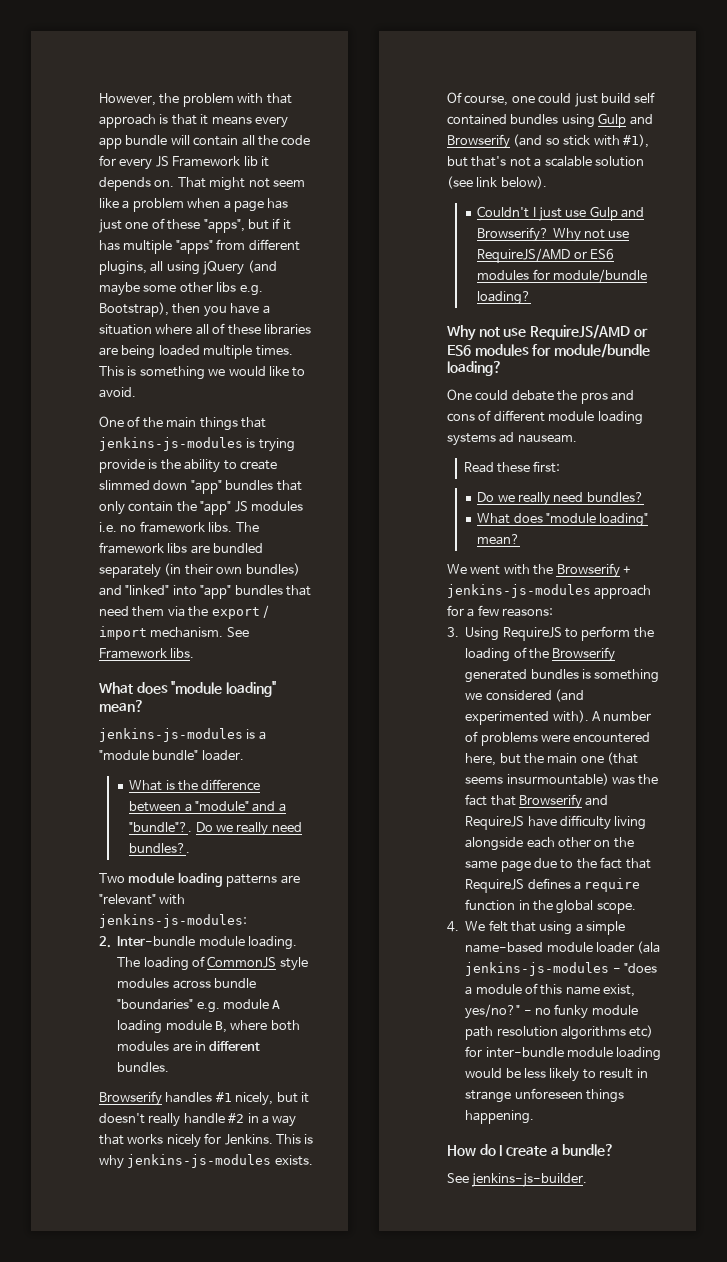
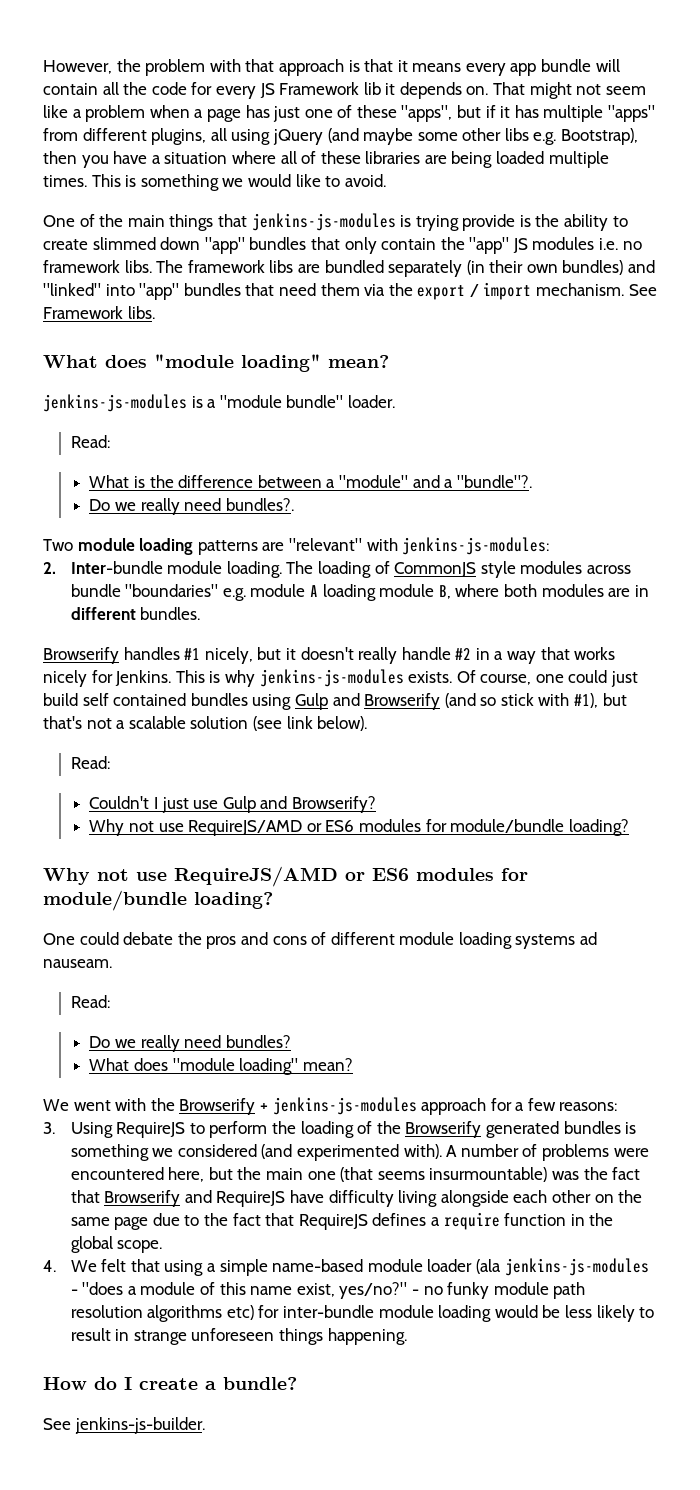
(244, 755) none -> [70,435,110,448] // Read:
(193, 827) none -> (532, 481) //
(547, 182) none -> [70,756,110,769] // Read:
(550, 234) none -> (376, 804) //
[463,461,561,473] Read these first: -> [70,995,110,1008] Read:

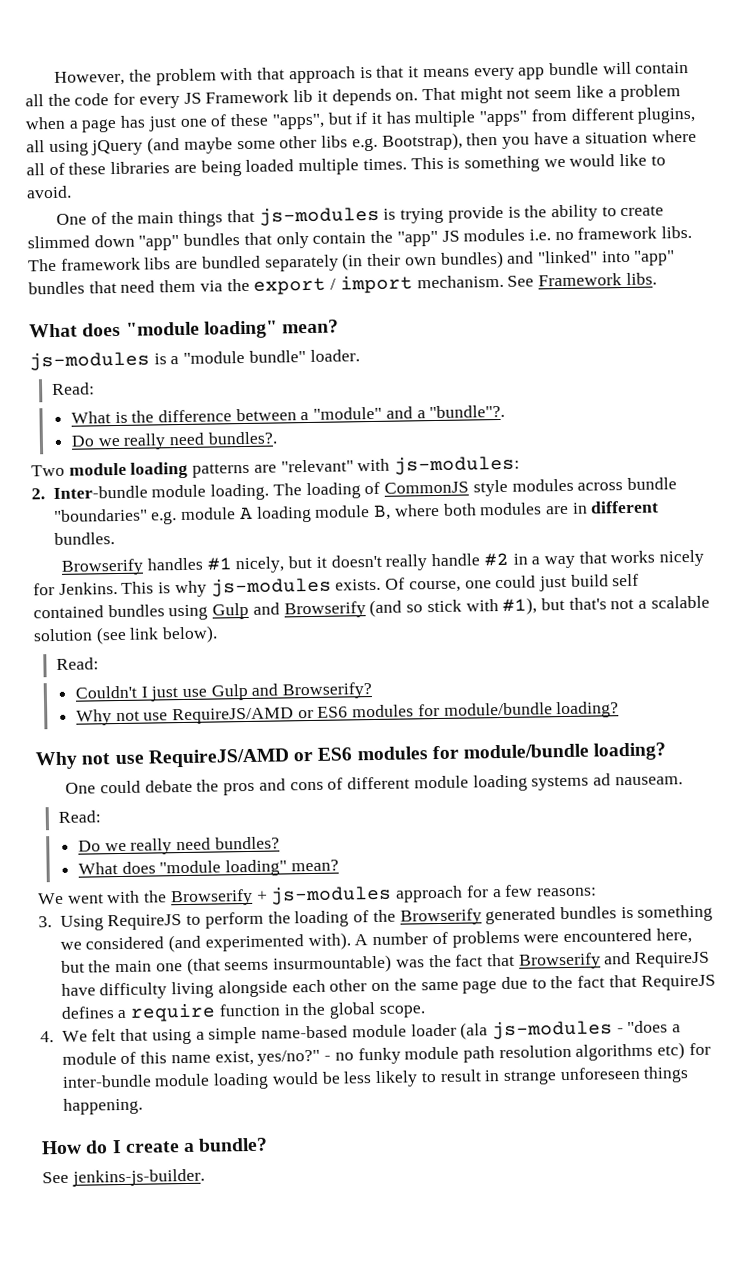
[251,213,396,231] jenkins-js-modules -> [258,206,380,226] js-modules
[43,394,187,412] jenkins-js-modules -> [29,351,150,371] js-modules
[402,537,550,555] jenkins-js-modules: -> [394,455,521,475] js-modules:
[259,669,404,687] jenkins-js-modules -> [210,577,332,597] js-modules
[272,1097,417,1115] jenkins-js-modules -> [270,885,393,905] js-modules
[504,1258,649,1276] jenkins-js-modules -> [492,1020,613,1040] js-modules

